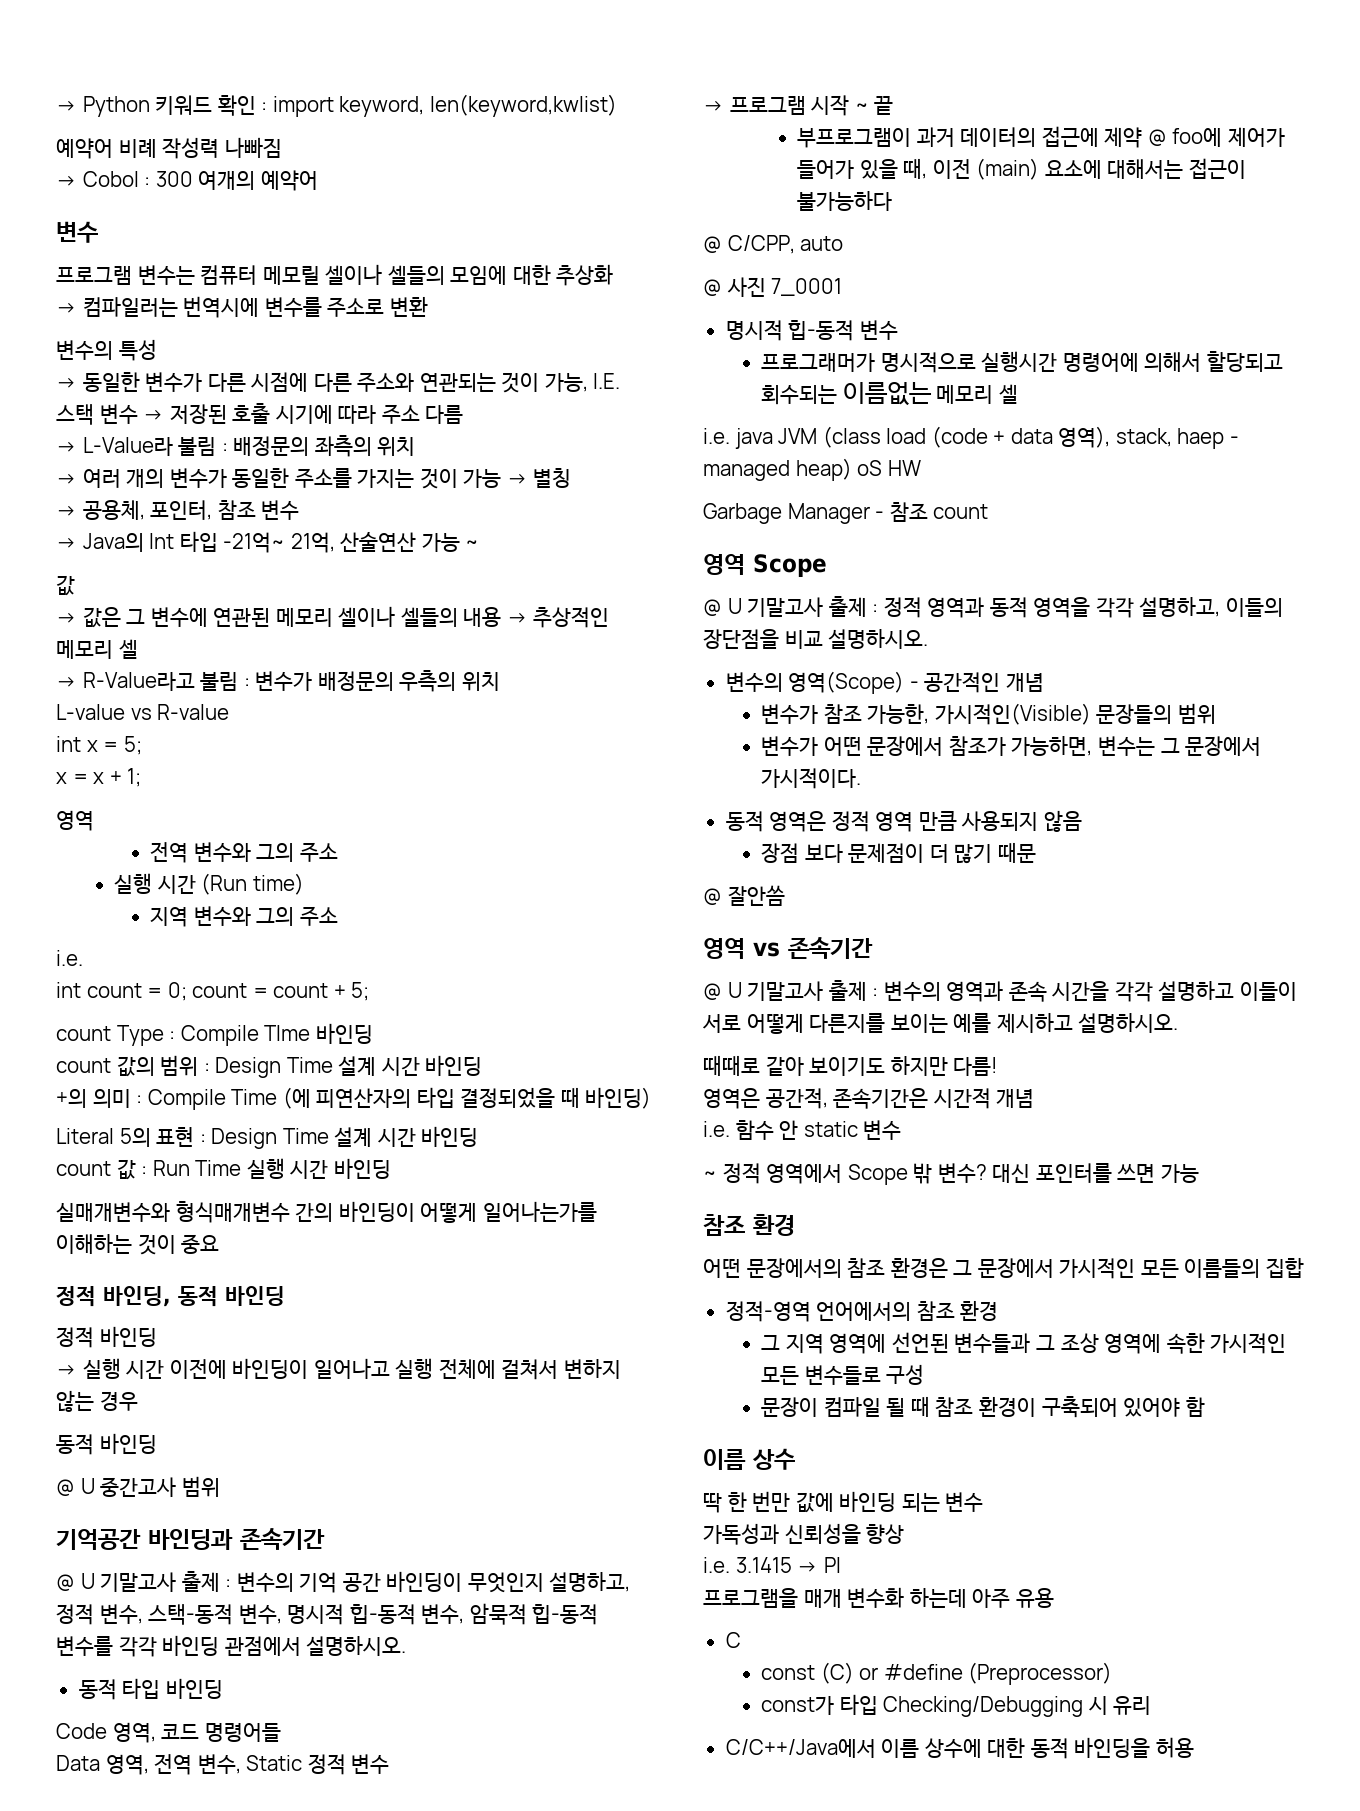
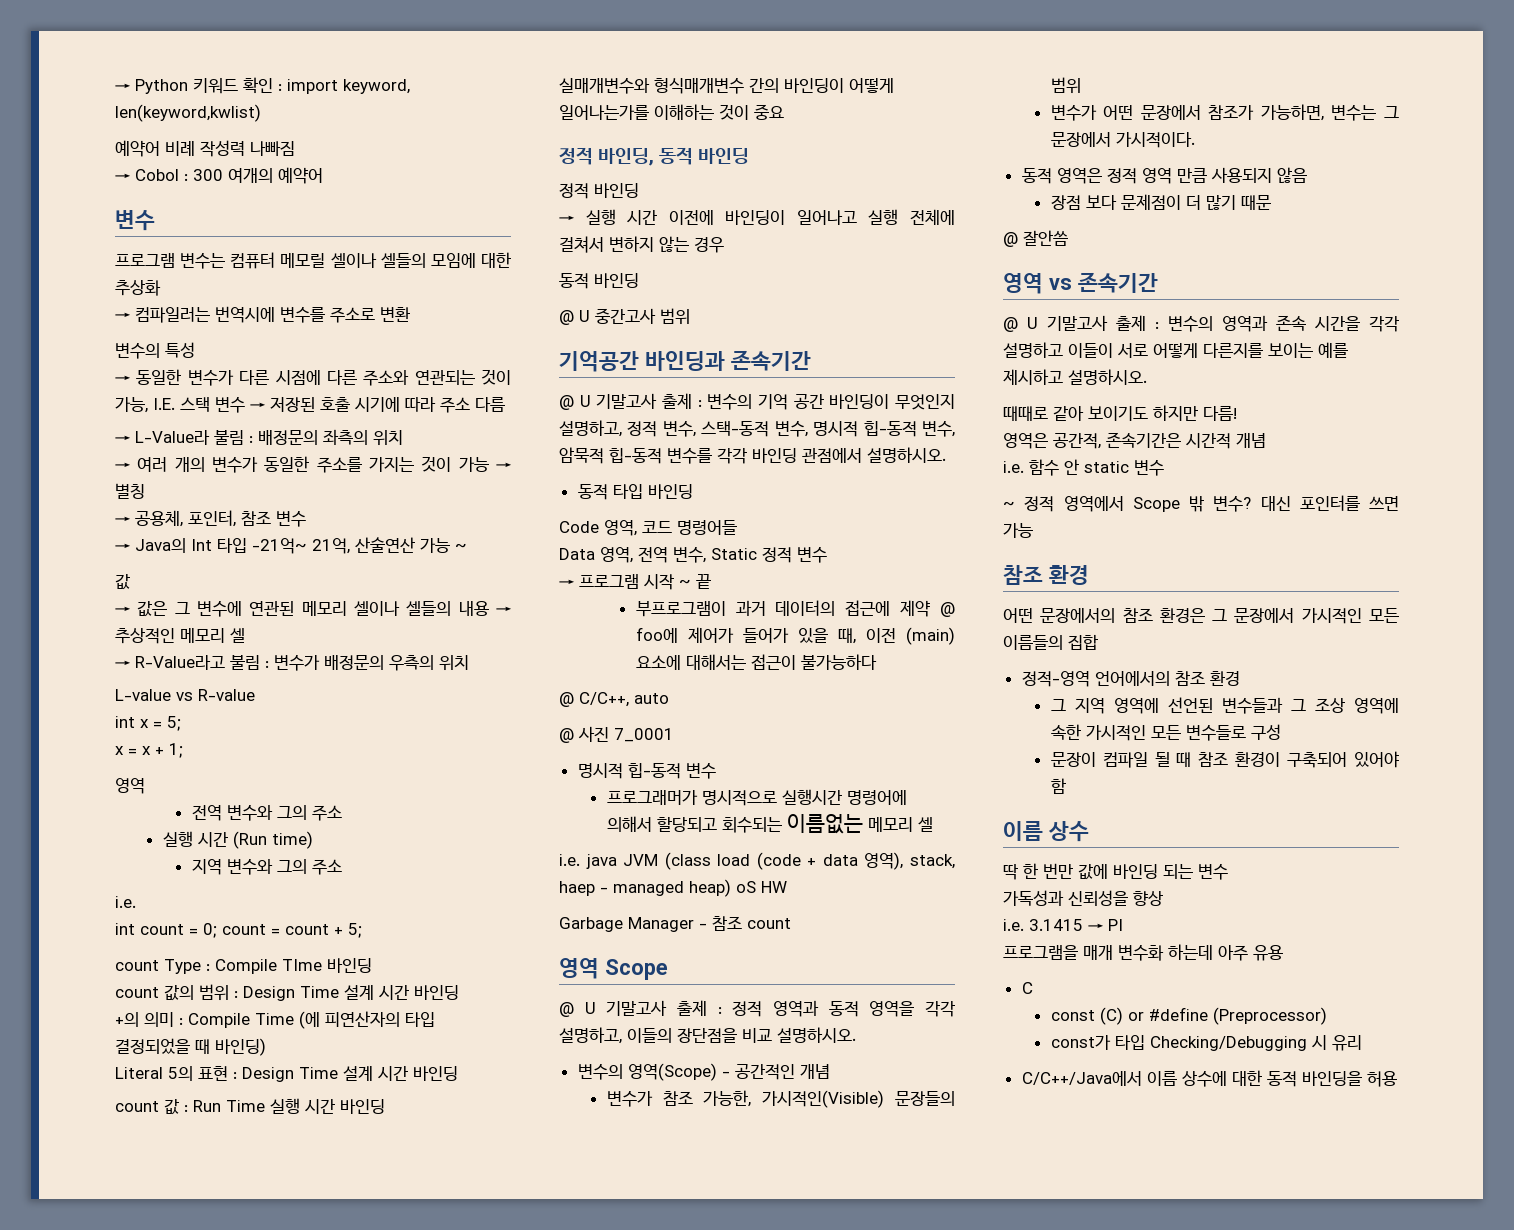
[727,235,795,254] C/CPP, -> [579,692,629,707] C/C++,

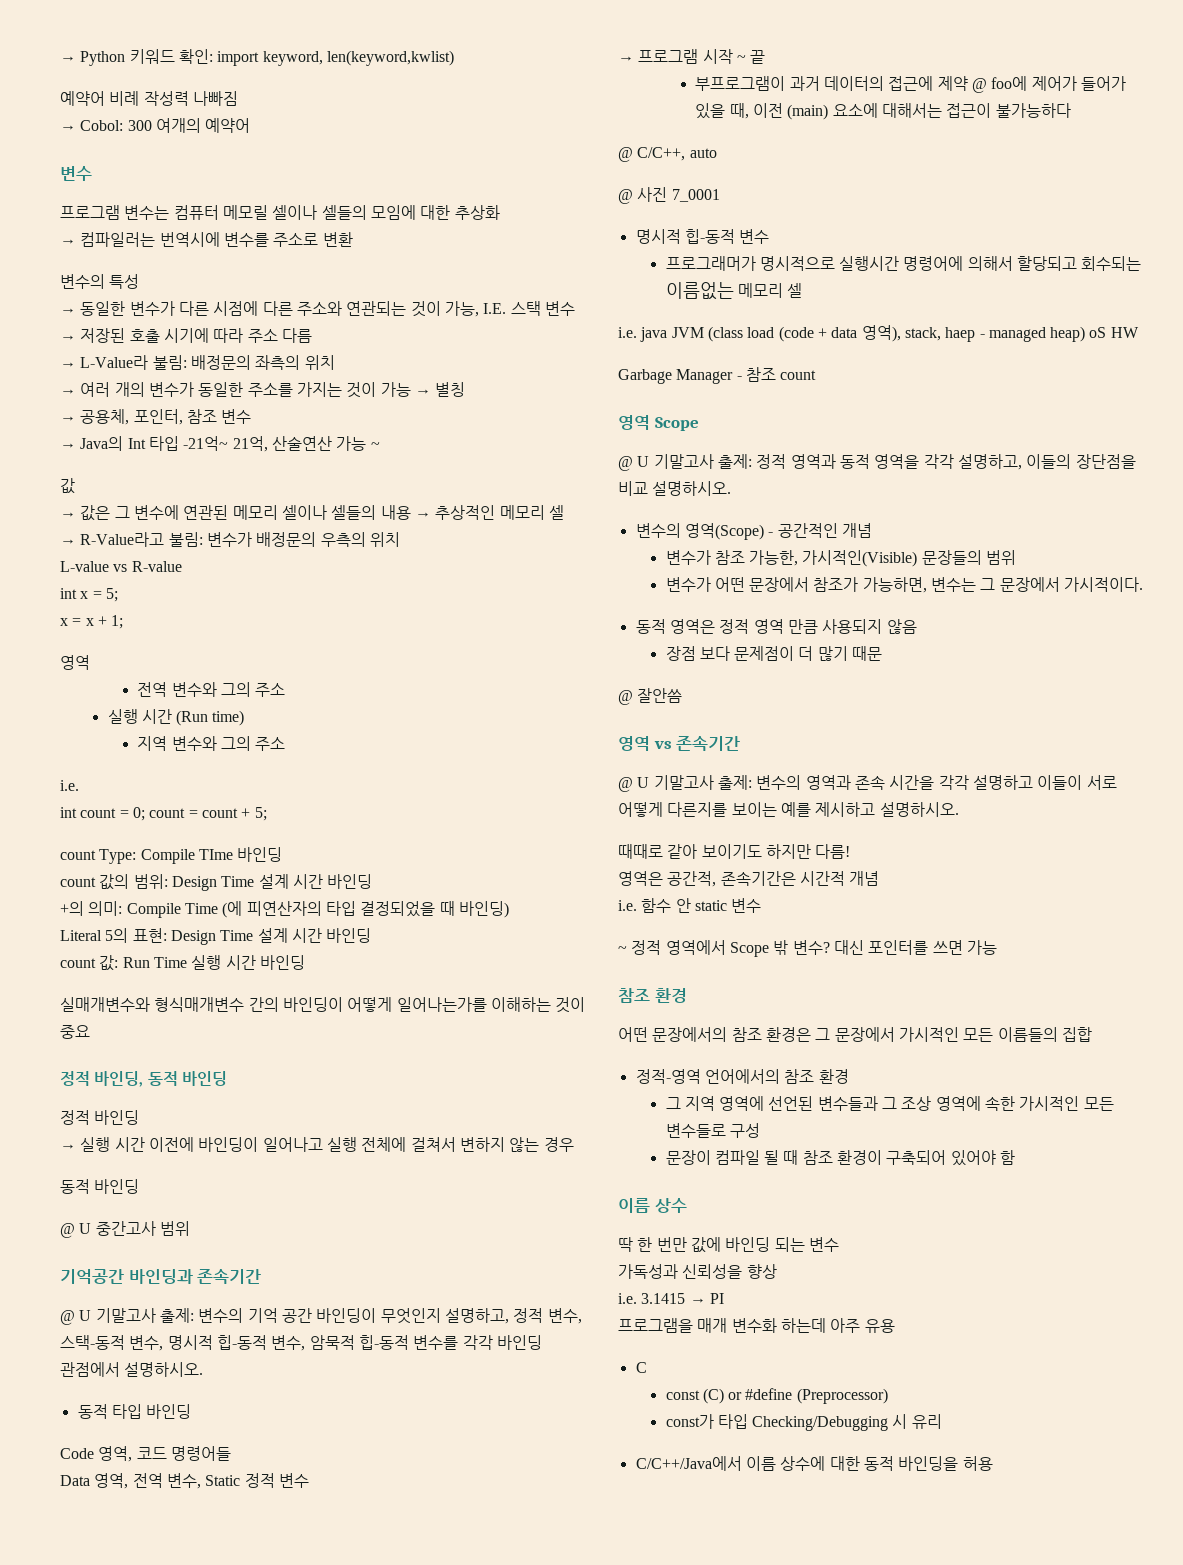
[243,77,282,94] 확인 : -> [178,49,213,64] 확인:
[135,169,188,181] Cobol : -> [80,120,124,131] Cobol:
[214,430,253,445] 불림 : -> [152,355,187,370] 불림:
[230,655,269,670] 불림 : -> [168,532,203,547] 불림:
[164,959,210,974] Type : -> [99,849,137,864] Type:
[199,984,238,1001] 범위 : -> [133,874,168,889] 범위:
[144,1012,183,1027] 의미 : -> [88,901,123,916] 의미:
[198,1066,237,1081] 표현 : -> [132,928,167,943] 표현:
[164,1099,188,1115] 값 : -> [99,955,119,971] 값:
[662,393,702,409] 출제 : -> [159,1308,194,1323] 출제:
[677,1000,722,1016] 출제 : -> [717,454,752,469] 출제:
[1116,315,1159,331] 출제 : -> [717,775,752,790] 출제:

